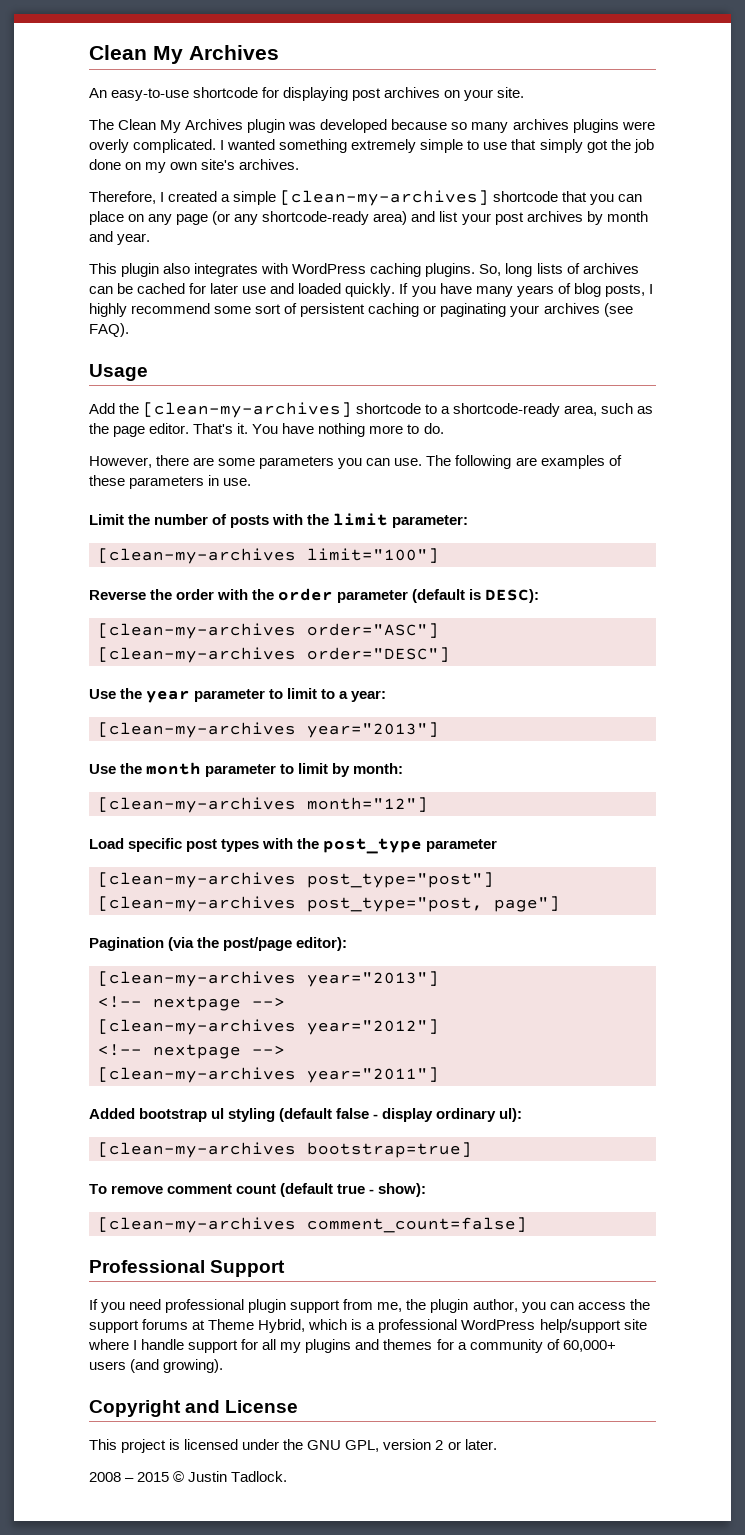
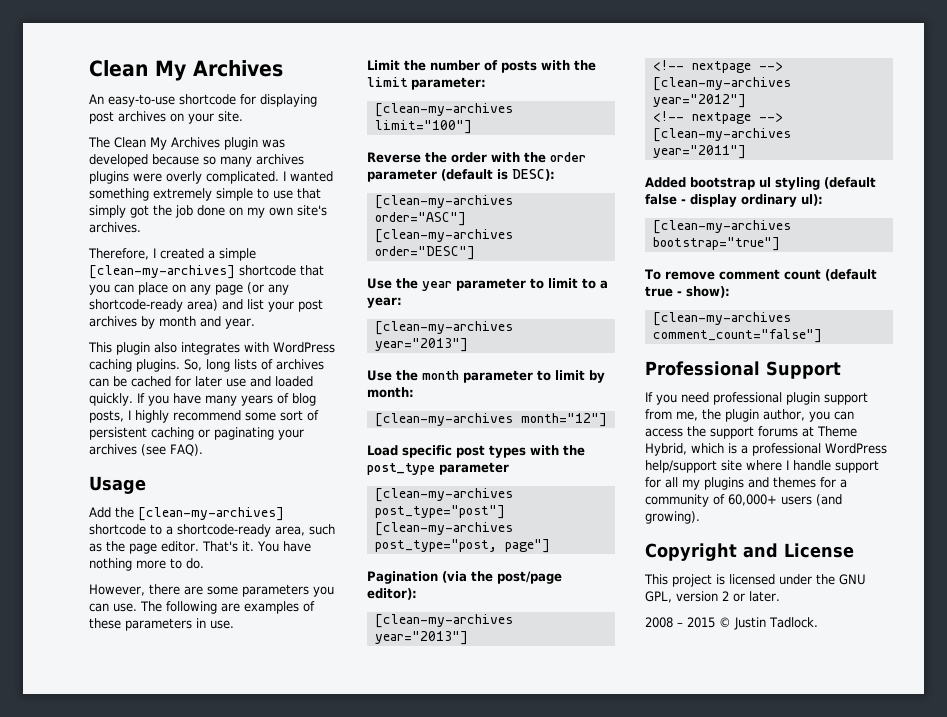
[307,1142,472,1158] bootstrap=true] -> [652,237,780,251] bootstrap="true"]
[307,1217,527,1233] comment_count=false] -> [652,329,822,343] comment_count="false"]

